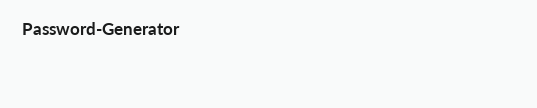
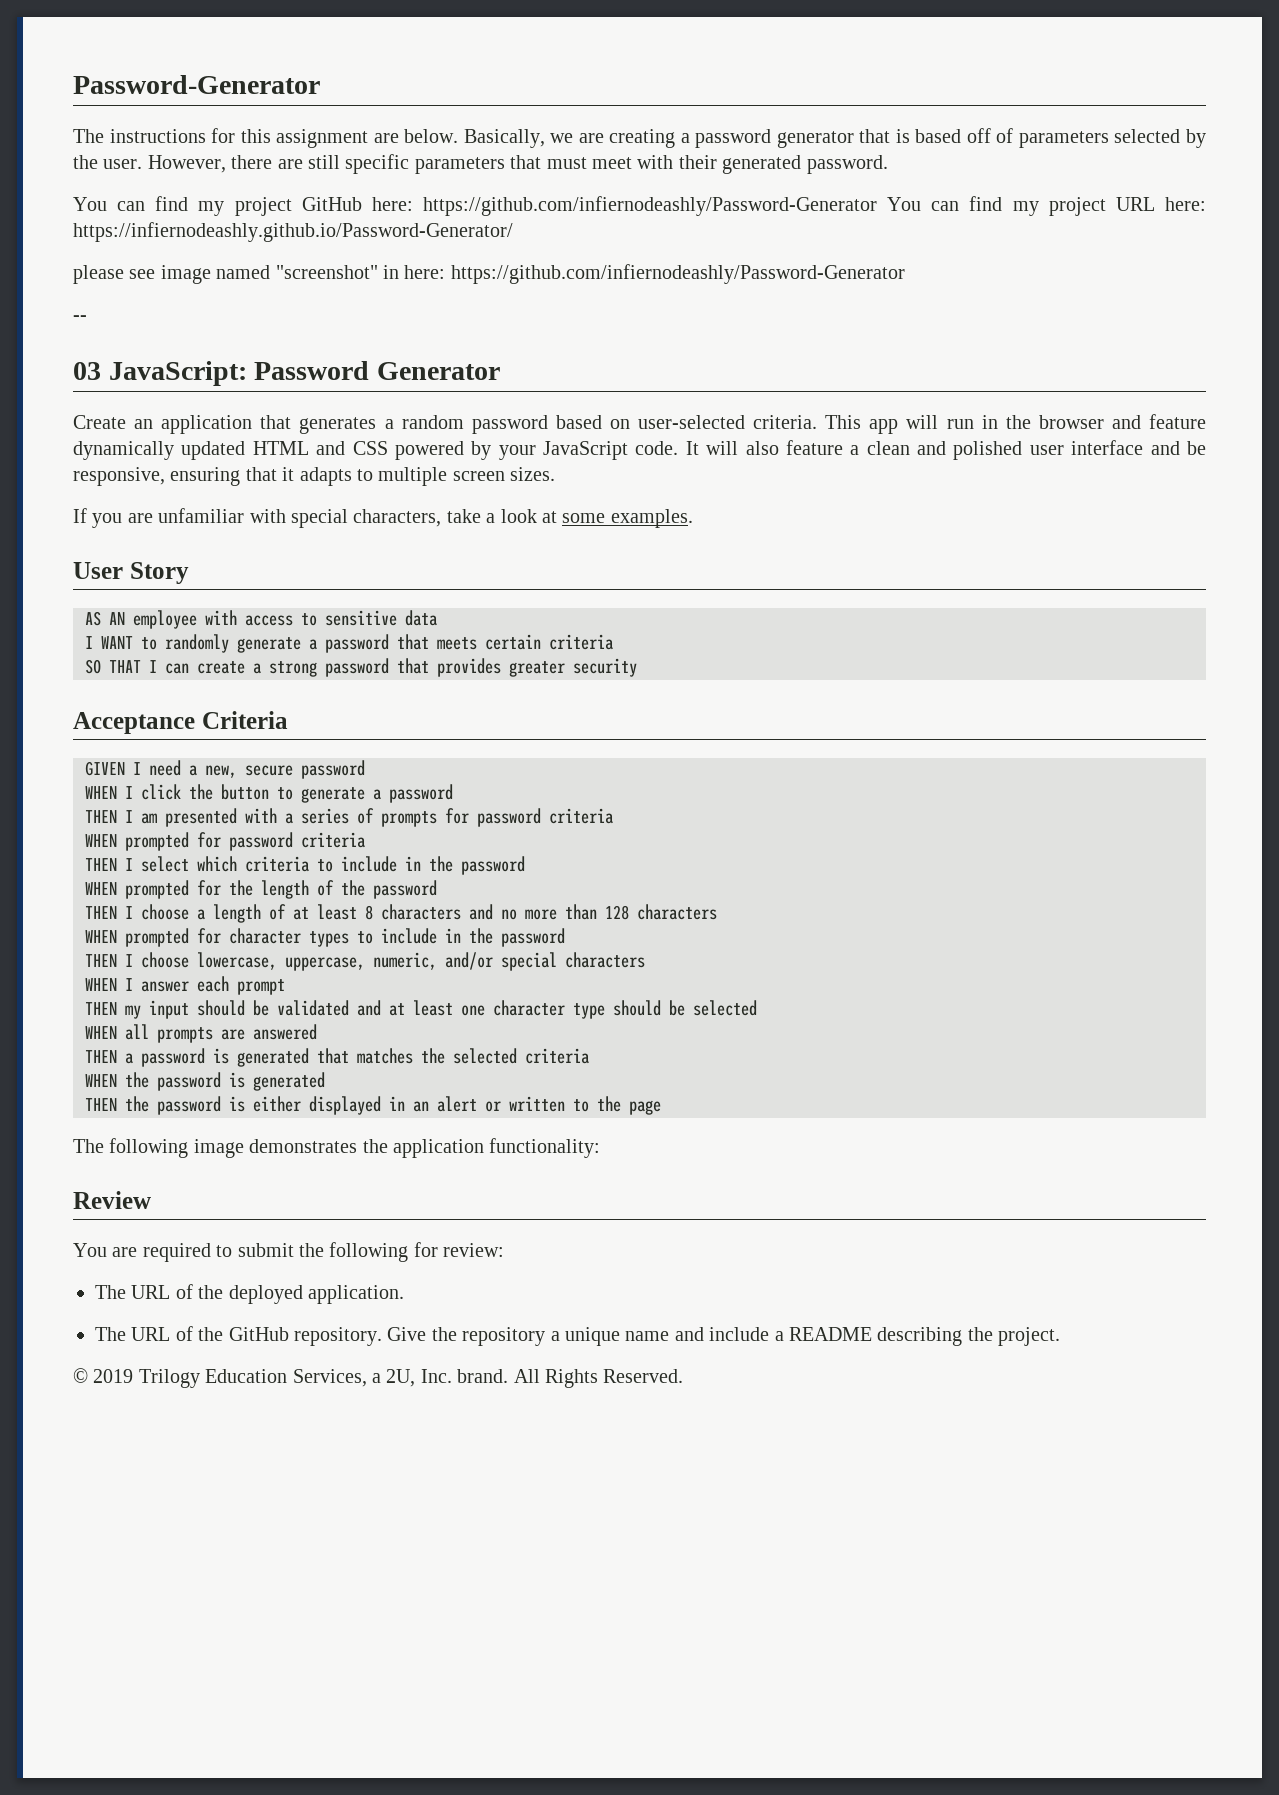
(180, 28) none -> [73,128,1206,148] [73,154,888,174] [73,196,1206,216] [73,222,513,242] [73,264,905,284] [73,315,87,321] [73,361,500,386] [73,414,1206,434] [73,440,1206,460] [73,467,556,486] [73,508,693,528] [73,562,189,584] [85,610,437,629] [85,634,613,653] [85,658,637,677] [73,711,288,734] [85,760,365,779] [85,784,453,803] [85,808,613,827] [85,832,365,851] [85,856,525,875] [85,880,437,899] [85,904,717,923] [85,928,565,947] [85,952,645,971] [85,976,285,995] [85,1000,757,1019] [85,1024,317,1043] [85,1048,589,1067] [85,1072,325,1091] [85,1096,661,1115] [73,1138,601,1158] [73,1191,151,1209] [73,1242,505,1262] [95,1284,404,1304] [95,1326,1061,1346] [73,1368,684,1388] // The instructions for this assignment are below. Basically, we are creating a password generator that is based off of parameters selected by the user. However, there are still specific parameters that must meet with their generated password. // You can find my project GitHub here: https://github.com/infiernodeashly/Password-Generator You can find my project URL here: https://infiernodeashly.github.io/Password-Generator/ // please see image named "screenshot" in here: https://github.com/infiernodeashly/Password-Generator // -- // 03 JavaScript: Password Generator // Create an application that generates a random password based on user-selected criteria. This app will run in the browser and feature dynamically updated HTML and CSS powered by your JavaScript code. It will also feature a clean and polished user interface and be responsive, ensuring that it adapts to multiple screen sizes. // If you are unfamiliar with special characters, take a look at some examples. // User Story // AS AN employee with access to sensitive data // I WANT to randomly generate a password that meets certain criteria // SO THAT I can create a strong password that provides greater security // Acceptance Criteria // GIVEN I need a new, secure password // WHEN I click the button to generate a password // THEN I am presented with a series of prompts for password criteria // WHEN prompted for password criteria // THEN I select which criteria to include in the password // WHEN prompted for the length of the password // THEN I choose a length of at least 8 characters and no more than 128 characters // WHEN prompted for character types to include in the password // THEN I choose lowercase, uppercase, numeric, and/or special characters // WHEN I answer each prompt // THEN my input should be validated and at least one character type should be selected // WHEN all prompts are answered // THEN a password is generated that matches the selected criteria // WHEN the password is generated // THEN the password is either displayed in an alert or written to the page // The following image demonstrates the application functionality: // Review // You are required to submit the following for review: // The URL of the deployed application. // The URL of the GitHub repository. Give the repository a unique name and include a README describing the project. // © 2019 Trilogy Education Services, a 2U, Inc. brand. All Rights Reserved.

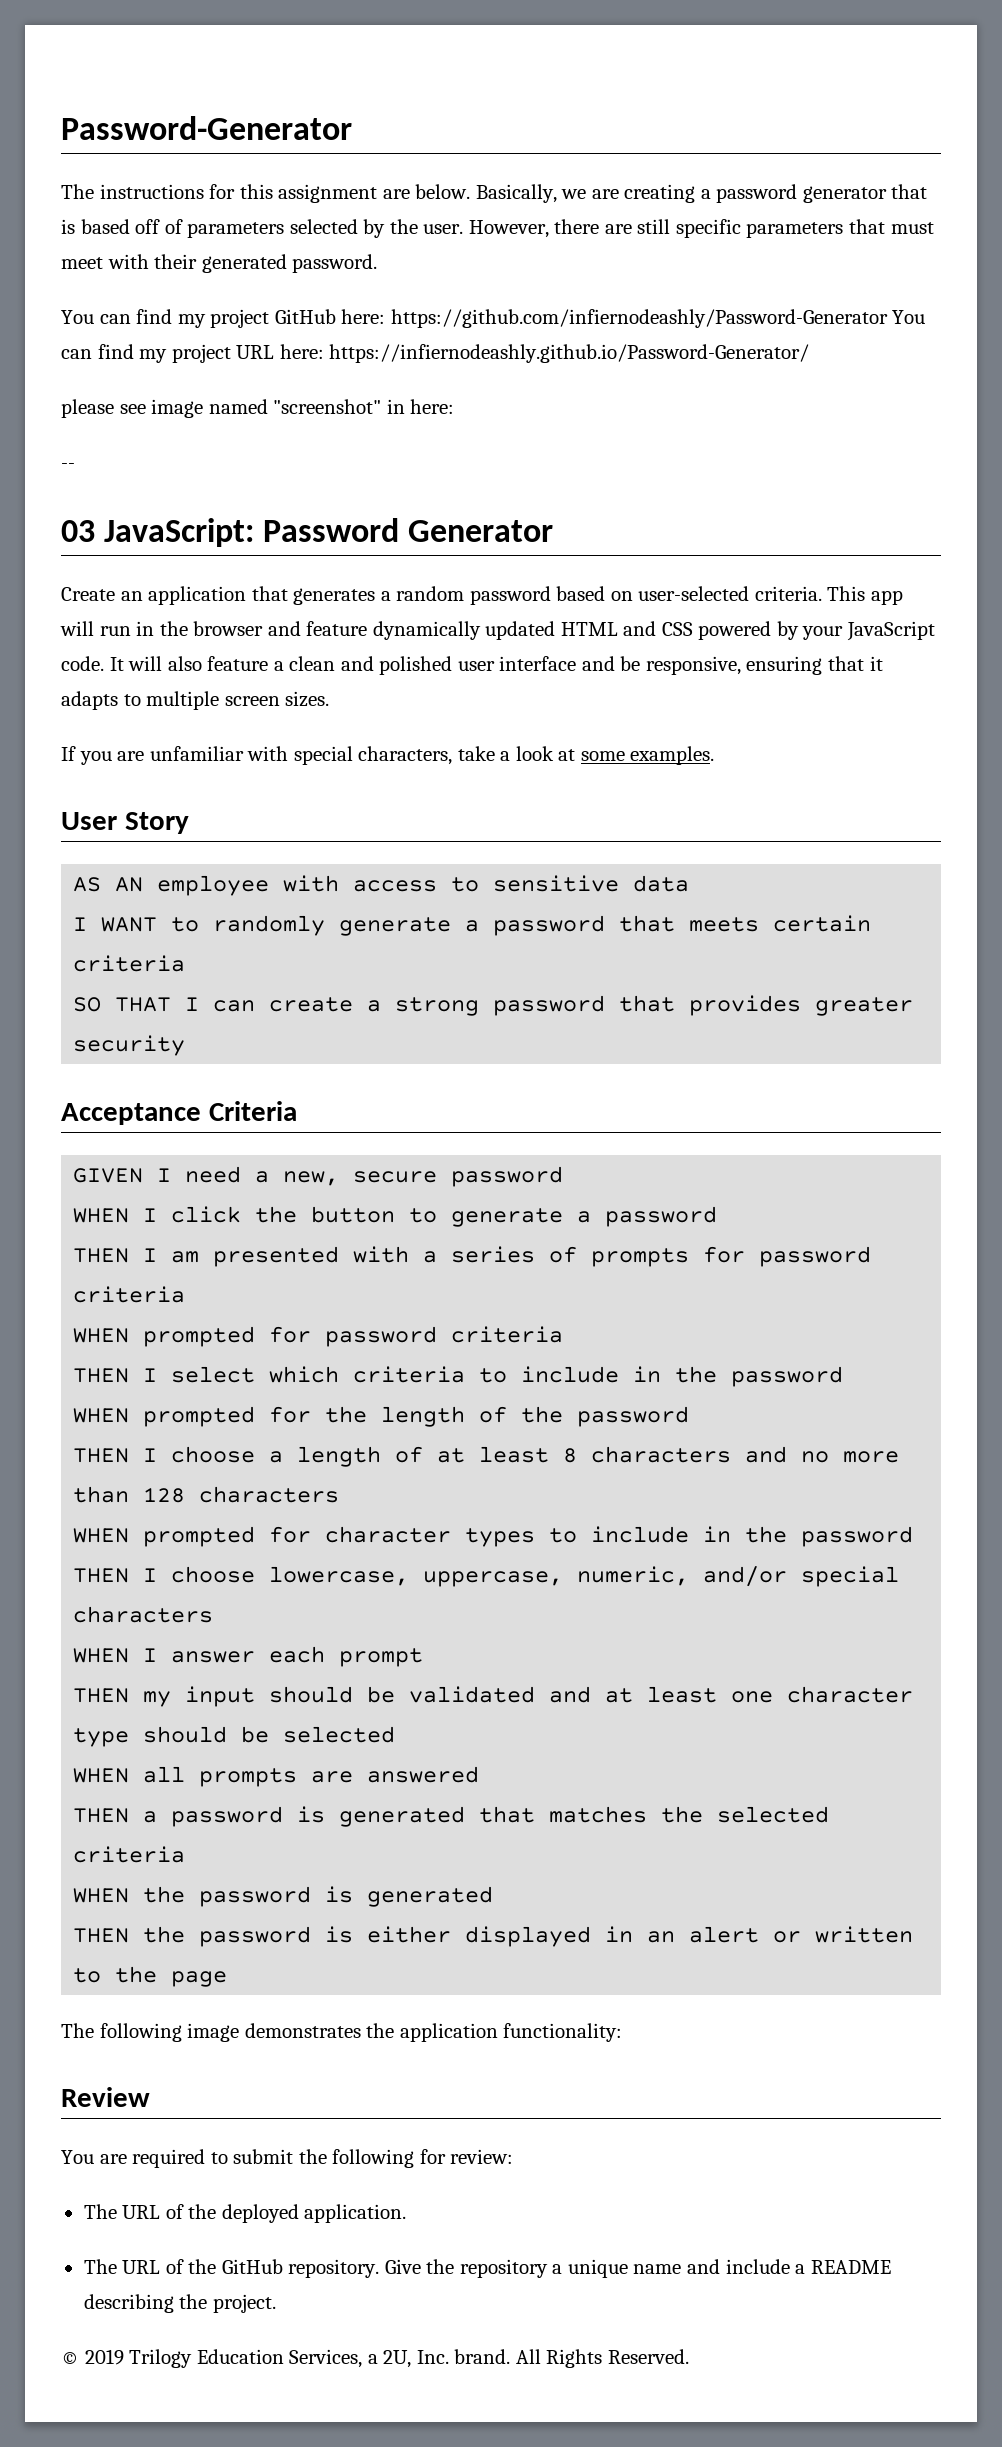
[450,264,905,284] https://github.com/infiernodeashly/Password-Generator -> (455, 406) none

